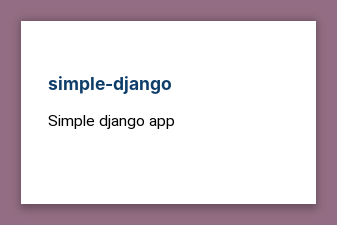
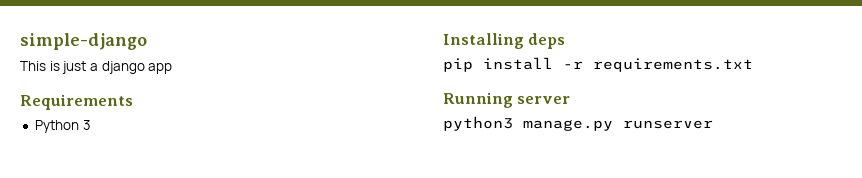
[48,115,176,129] Simple django app -> [20,61,173,74] [20,94,133,110] [34,120,90,133] [443,33,566,49] [443,57,753,72] [443,92,571,108] [443,116,713,131] This is just a django app // Requirements // Python 3 // Installing deps // pip install -r requirements.txt // Running server // python3 manage.py runserver

